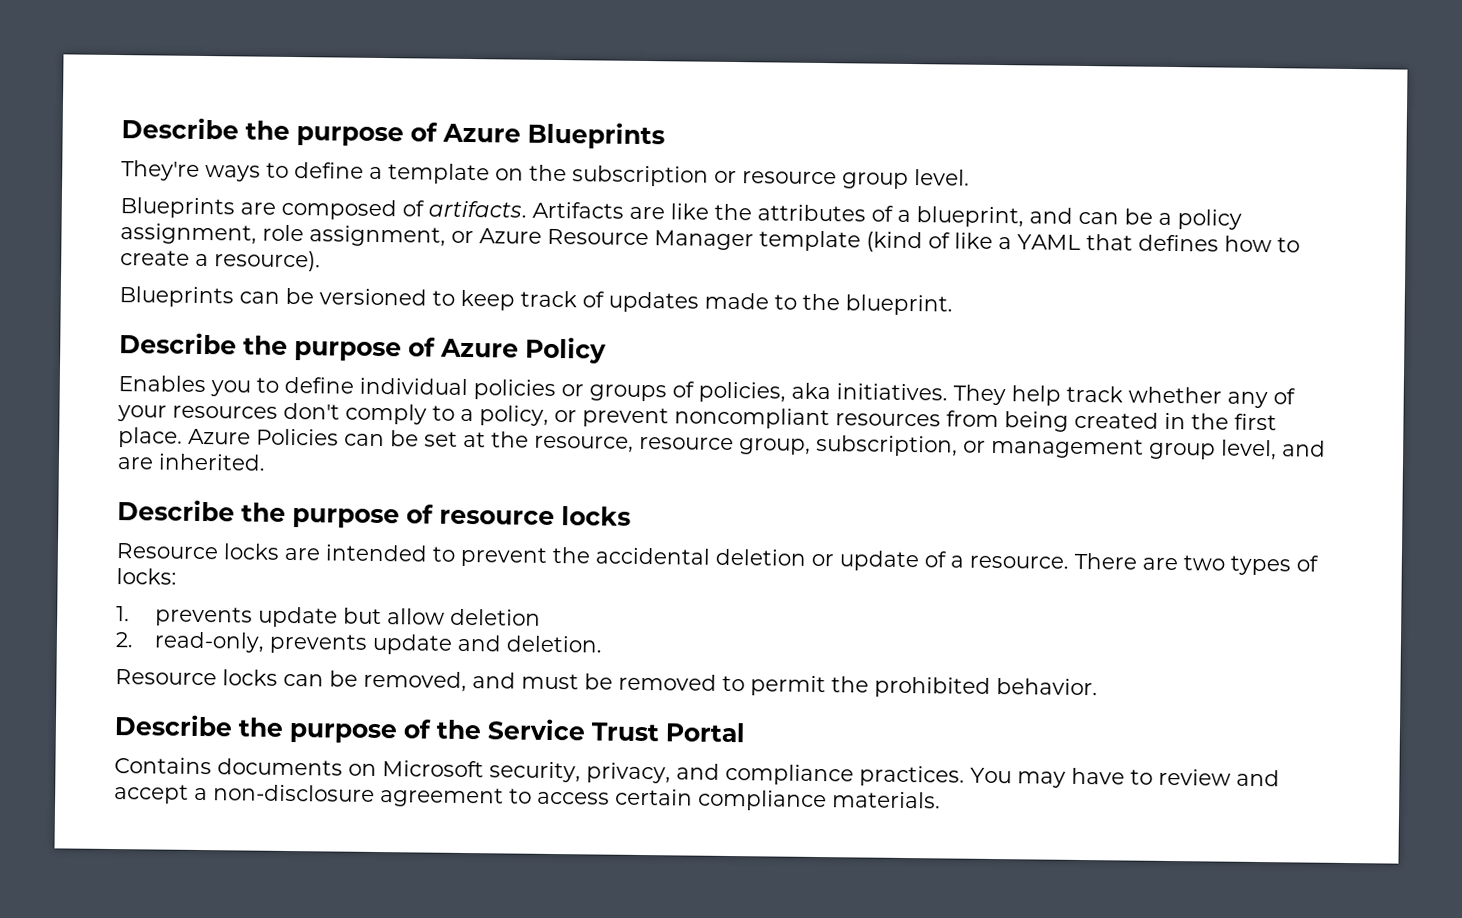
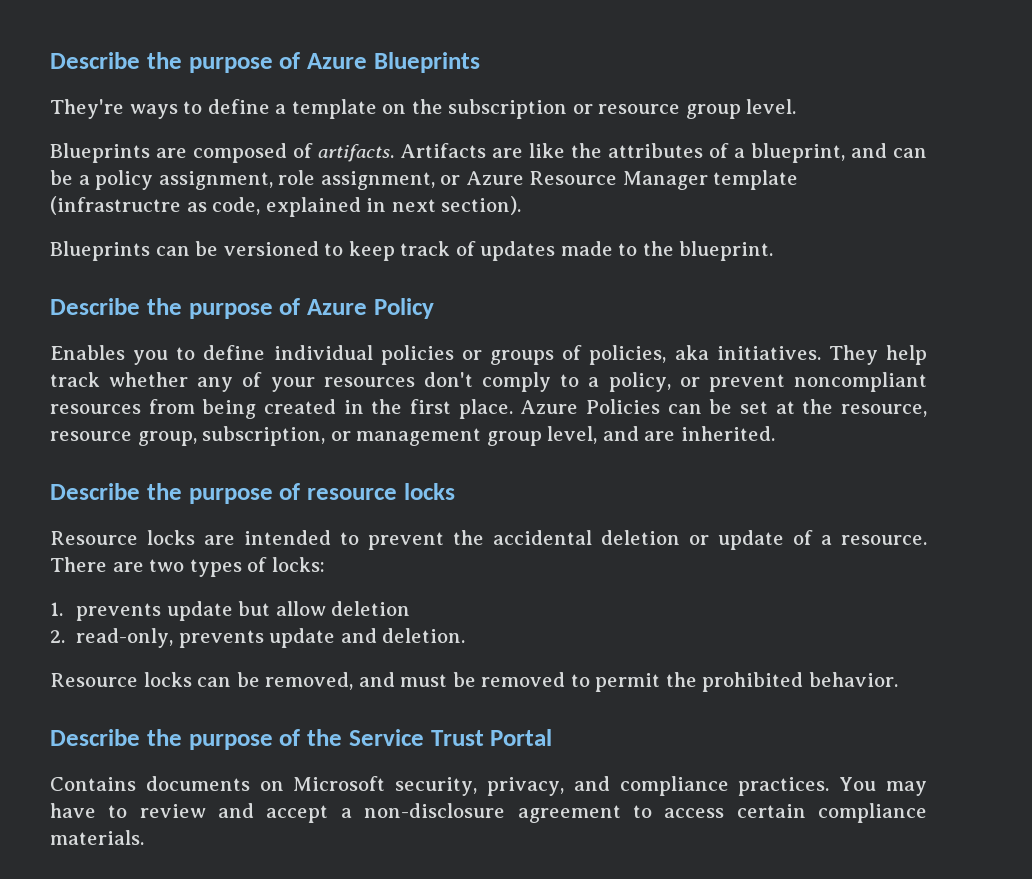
[866,231,1300,253] [120,250,321,272] (kind of like a YAML that defines how to create a resource). -> [50,196,522,217] (infrastructre as code, explained in next section).

